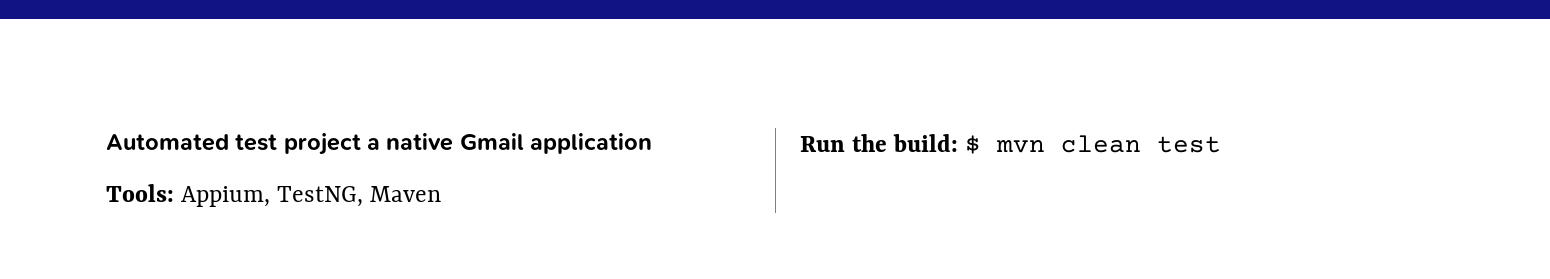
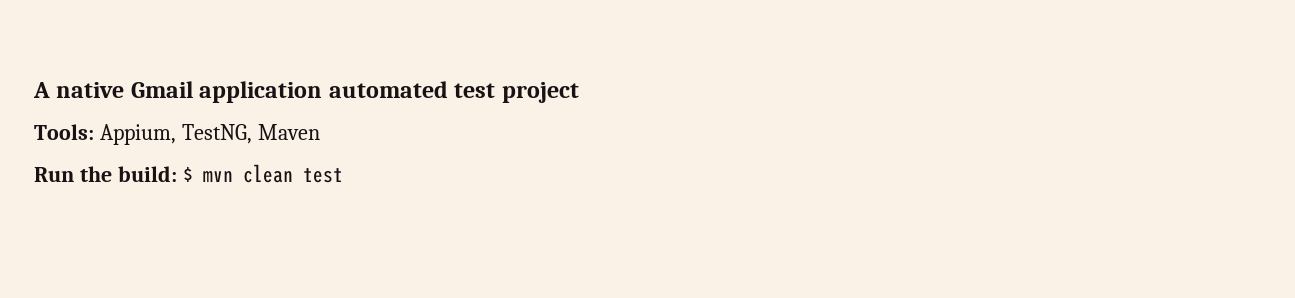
[106,133,381,155] Automated test project a -> [33,82,50,98] A
(653, 143) none -> [328,81,579,103] automated test project

